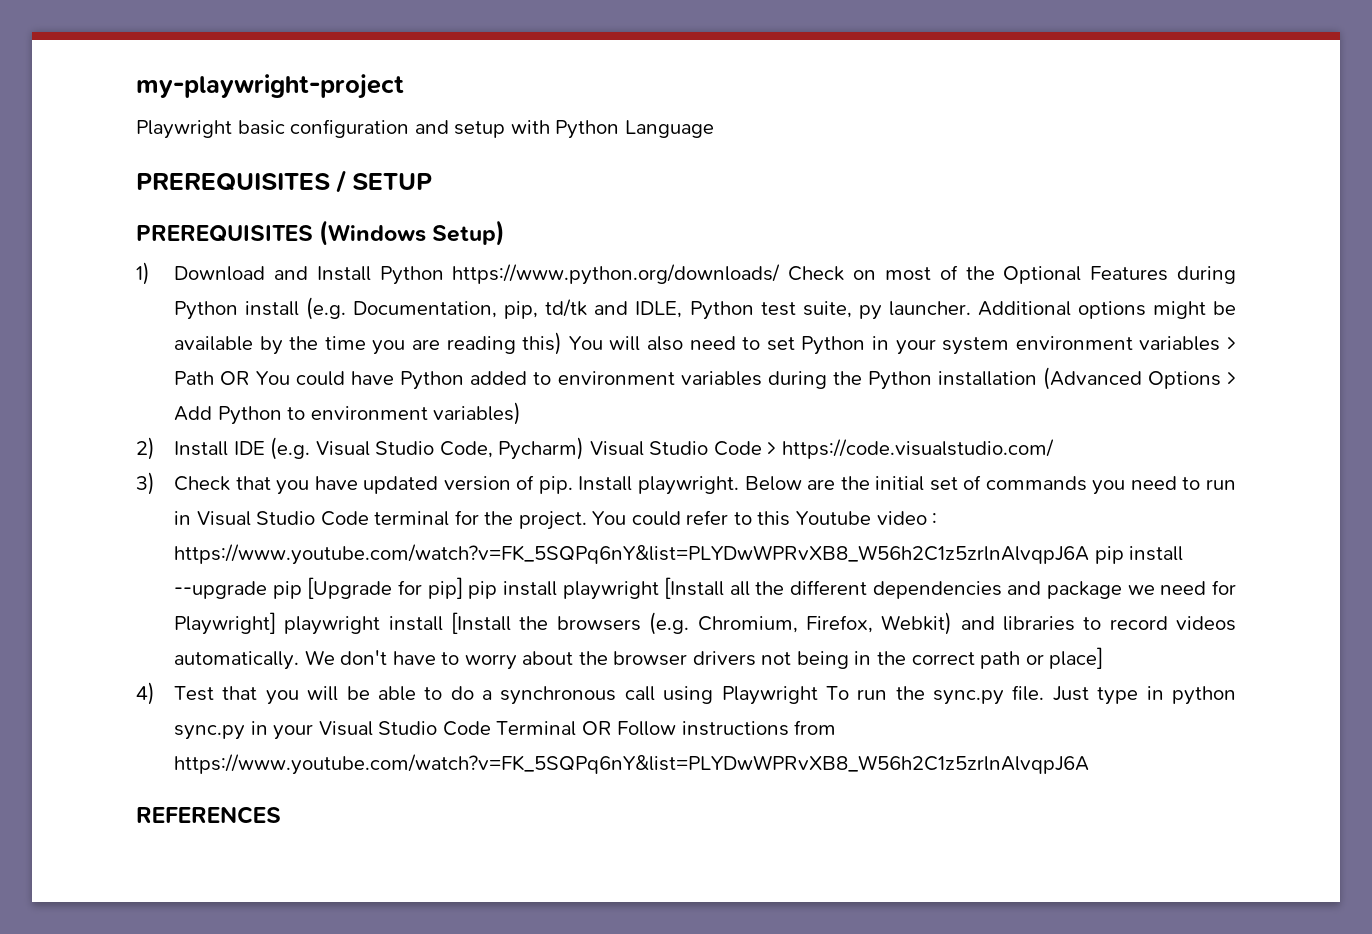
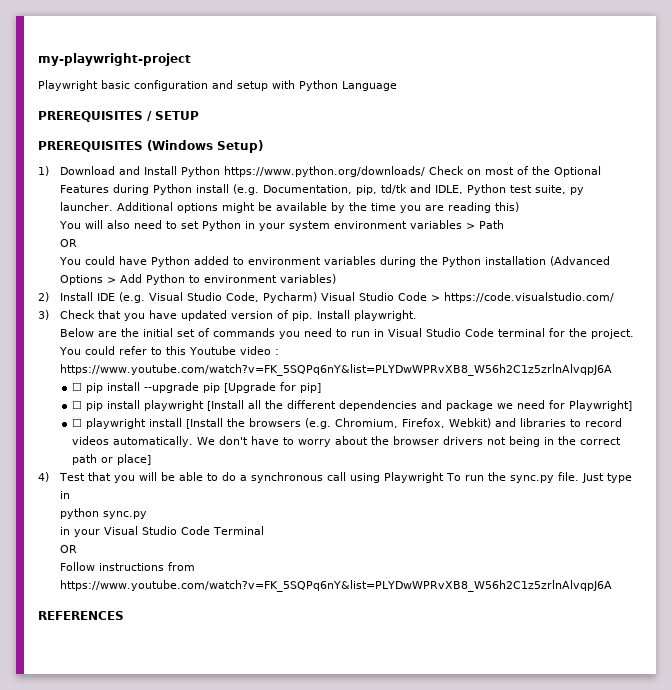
(563, 343) none -> (519, 207) //
[220,371,251,385] OR -> [59,239,77,247] // OR //
(739, 485) none -> (417, 315) //
(1090, 554) none -> [72,382,83,391] // ☐
(463, 588) none -> [72,400,83,409] // ☐
(277, 623) none -> [72,418,83,427] // ☐
(1164, 693) none -> (70, 495) //
(246, 732) none -> (147, 515) //
[581,721,612,735] OR -> [59,545,77,553] // OR //

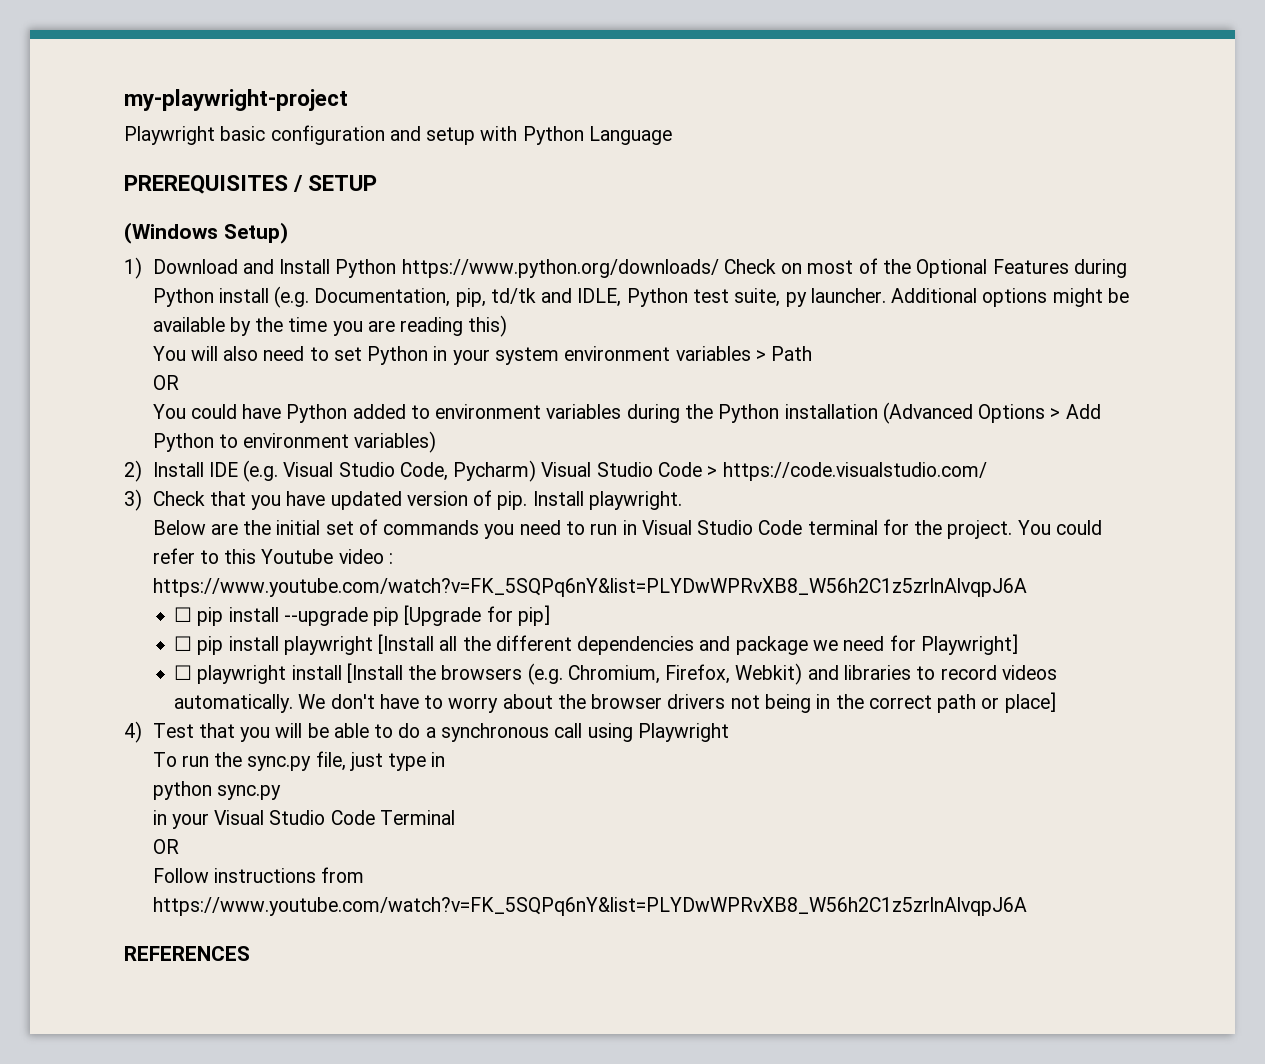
[38,141,143,152] PREREQUISITES -> (378, 183) none
(444, 477) none -> (729, 732) //
[557,472,604,483] file. Just -> [315,751,383,771] file, just

